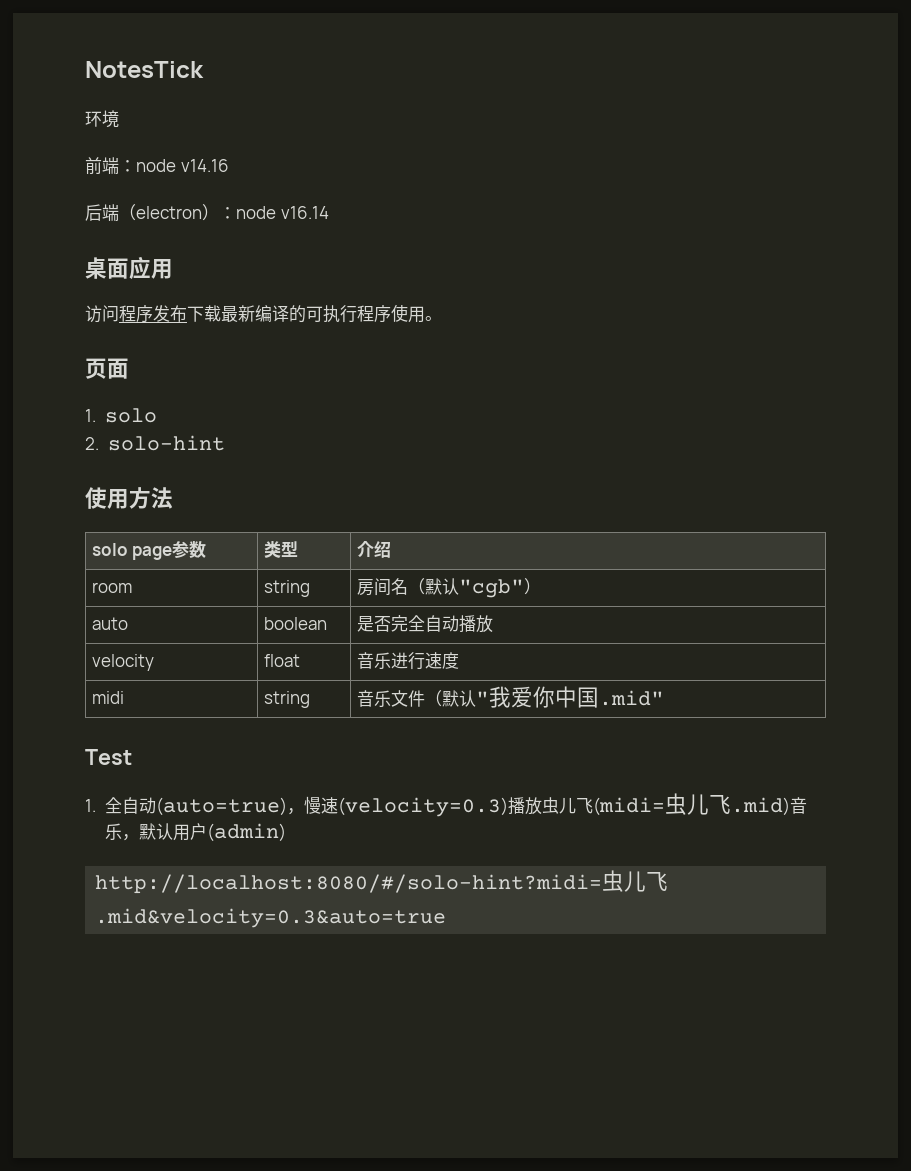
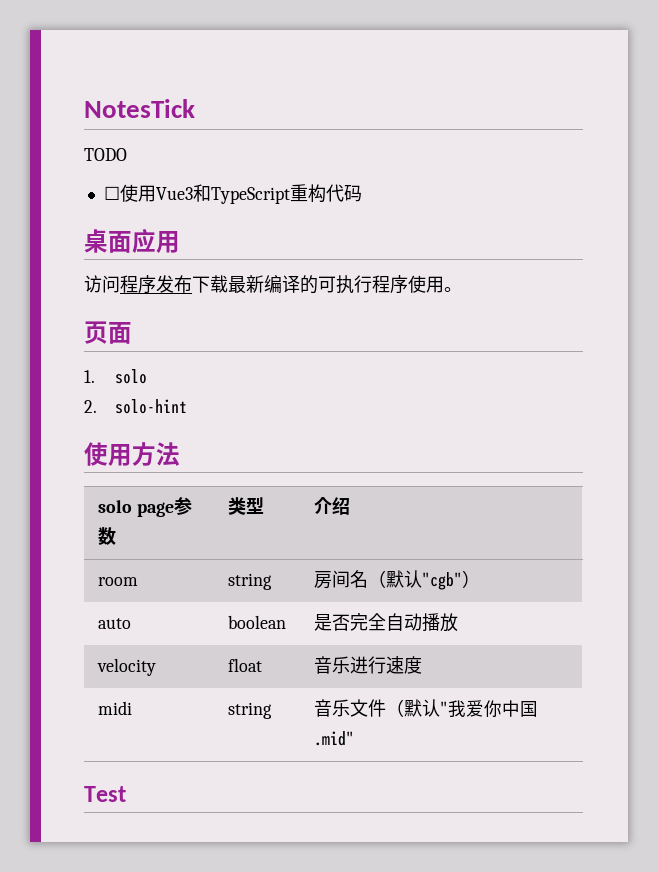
[85,110,119,128] [85,157,229,175] [85,204,329,221] 环境 // 前端：node v14.16 // 后端（electron）：node v16.14 -> [84,148,127,161] [103,184,362,204] TODO // ☐使用Vue3和TypeScript重构代码
[85,793,807,817] [104,823,286,842] [95,870,669,894] [95,908,447,928] // 1.全自动(auto=true)，慢速(velocity=0.3)播放虫儿飞(midi=虫儿飞.mid)音乐，默认用户(admin) // http://localhost:8080/#/solo-hint?midi=虫儿飞.mid&velocity=0.3&auto=true -> (126, 794) none

